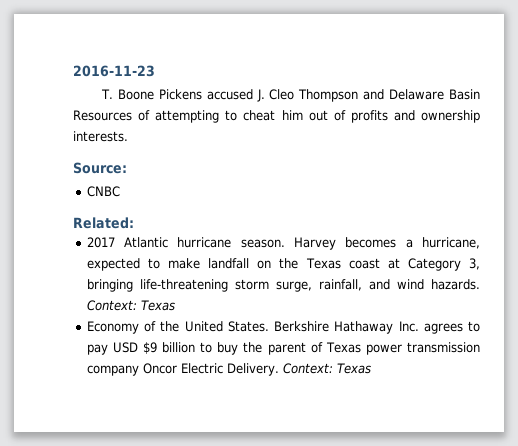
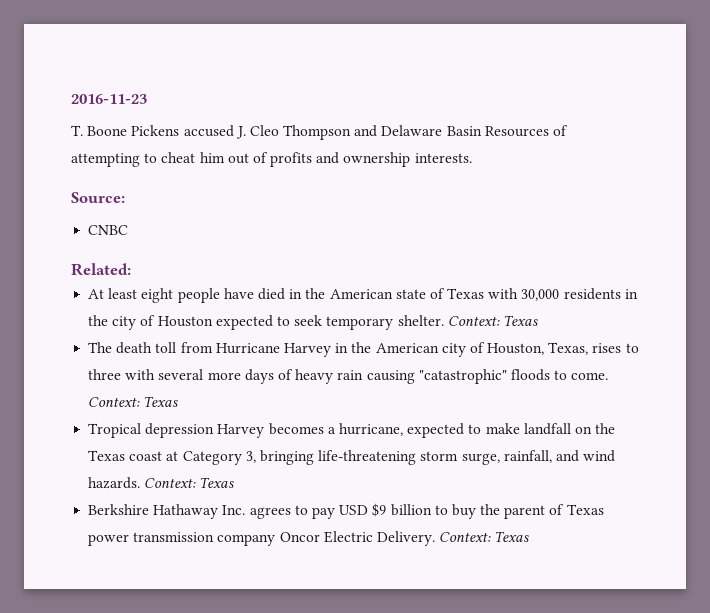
[86,237,285,248] 2017 Atlantic hurricane season. -> [88,288,638,303] [88,315,538,330] [88,342,639,357] [88,369,609,384] [88,396,179,407] [88,423,215,438] At least eight people have died in the American state of Texas with 30,000 residents in the city of Houston expected to seek temporary shelter. Context: Texas // The death toll from Hurricane Harvey in the American city of Houston, Texas, rises to three with several more days of heavy rain causing "catastrophic" floods to come. Context: Texas // Tropical depression
[86,321,269,334] Economy of the United States. -> (235, 482) none

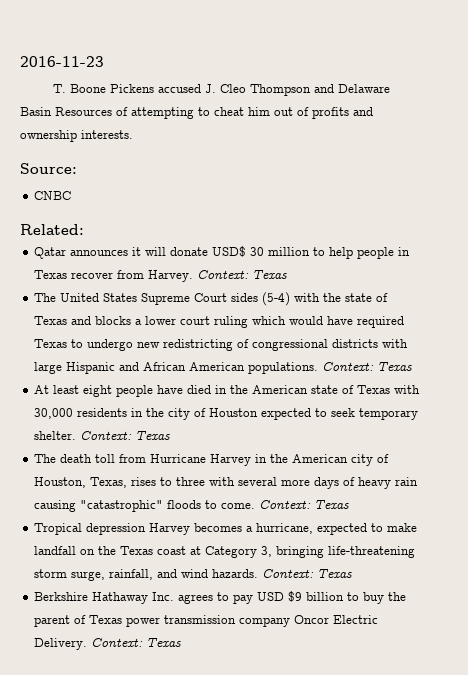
(131, 269) none -> [34,246,411,259] [34,270,288,282] [34,292,389,306] [34,316,405,328] [34,339,409,351] [34,362,413,374] // Qatar announces it will donate USD$ 30 million to help people in Texas recover from Harvey. Context: Texas // The United States Supreme Court sides (5-4) with the state of Texas and blocks a lower court ruling which would have required Texas to undergo new redistricting of congressional districts with large Hispanic and African American populations. Context: Texas

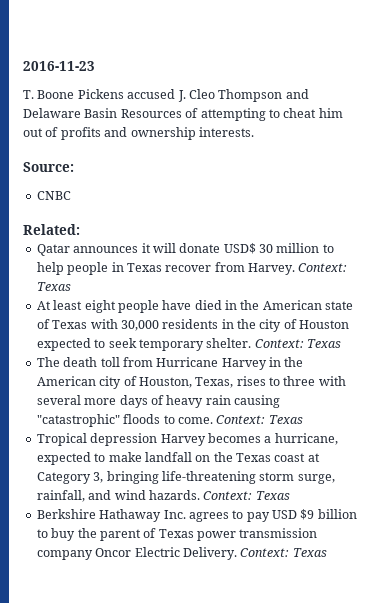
[34,292,389,306] [34,316,405,328] [34,339,409,351] [34,362,413,374] // The United States Supreme Court sides (5-4) with the state of Texas and blocks a lower court ruling which would have required Texas to undergo new redistricting of congressional districts with large Hispanic and African American populations. Context: Texas -> (71, 286) none

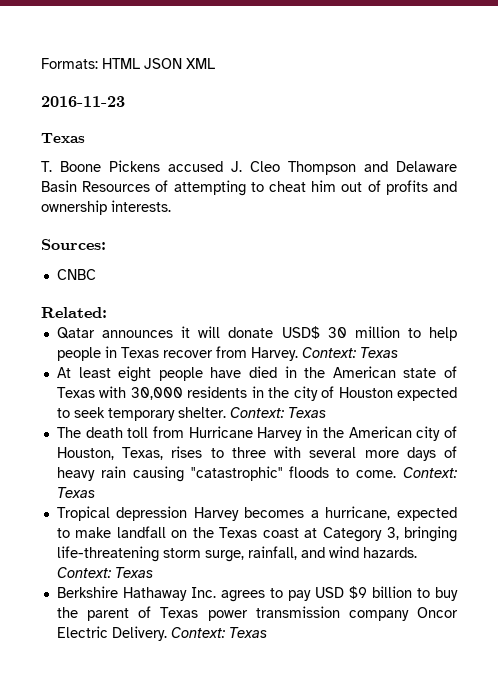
(23, 66) none -> [41,58,215,69] Formats: HTML JSON XML //
(95, 66) none -> [41,133,85,143] // Texas
[23,162,74,172] Source: -> [41,239,106,250] Sources:

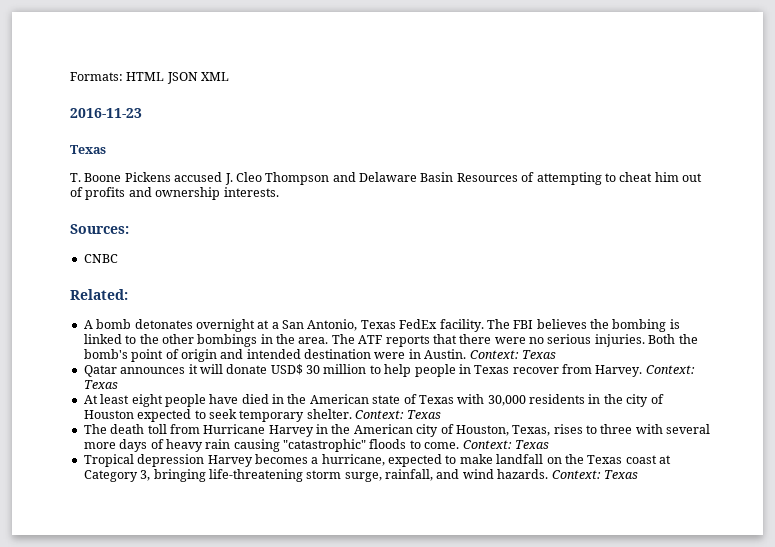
(107, 312) none -> [83,319,680,332] [83,334,698,347] [83,349,556,362] // A bomb detonates overnight at a San Antonio, Texas FedEx facility. The FBI believes the bombing is linked to the other bombings in the area. The ATF reports that there were no serious injuries. Both the bomb's point of origin and intended destination were in Austin. Context: Texas
[56,586,458,602] [56,606,458,621] [56,626,267,641] // Berkshire Hathaway Inc. agrees to pay USD $9 billion to buy the parent of Texas power transmission company Oncor Electric Delivery. Context: Texas -> (638, 474) none

